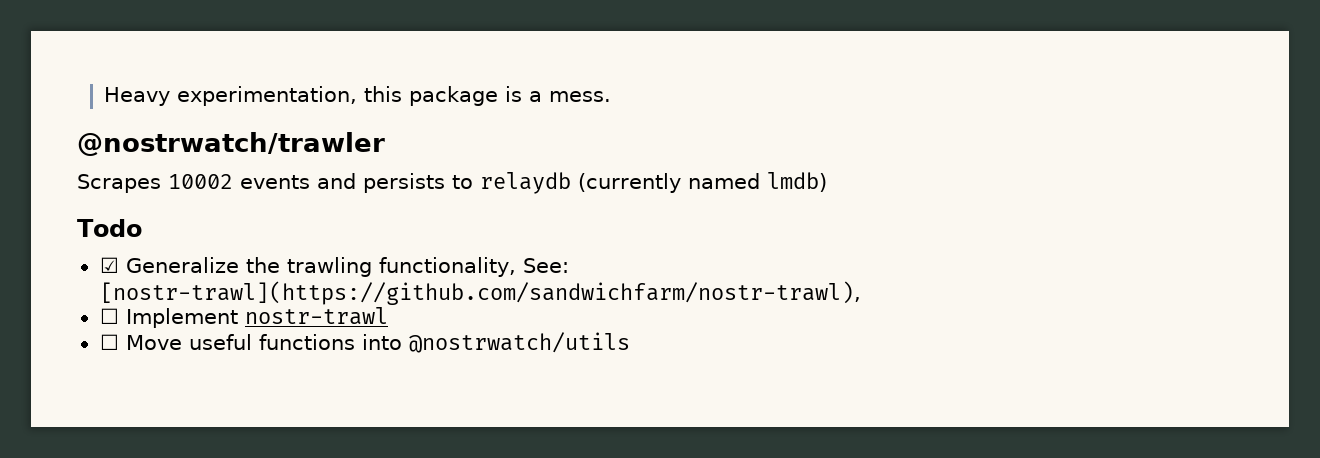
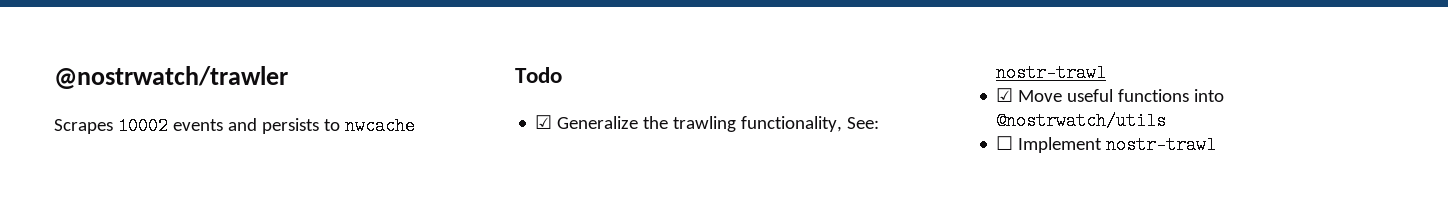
[103,86,611,106] Heavy experimentation, this package is a mess. // -> (54, 77) none
[480,172,827,194] relaydb (currently named lmdb) -> [344,117,415,135] nwcache
[99,281,861,305] [99,308,238,328] [nostr-trawl](https://github.com/sandwichfarm/nostr-trawl), // ☐ Implement -> (880, 123) none
[99,334,119,350] ☐ -> [996,88,1014,102] ☑
(630, 342) none -> [996,136,1217,154] // ☐ Implement nostr-trawl

